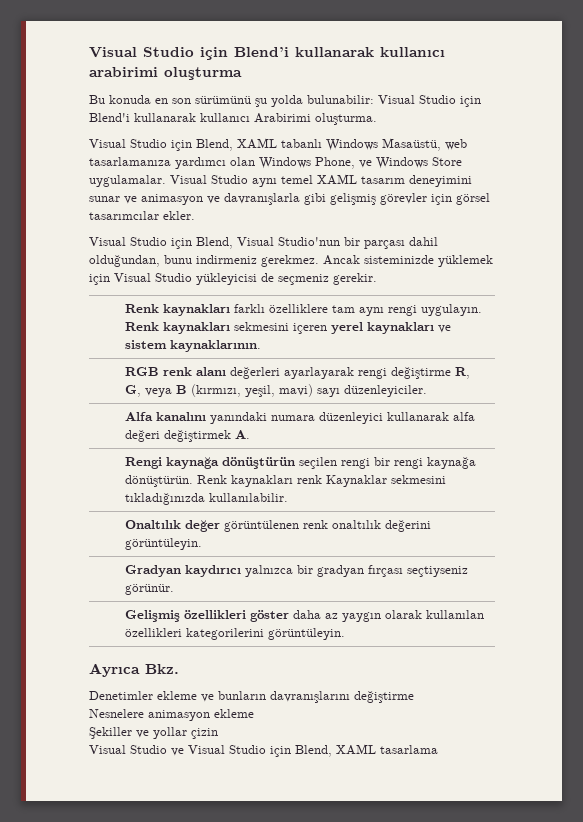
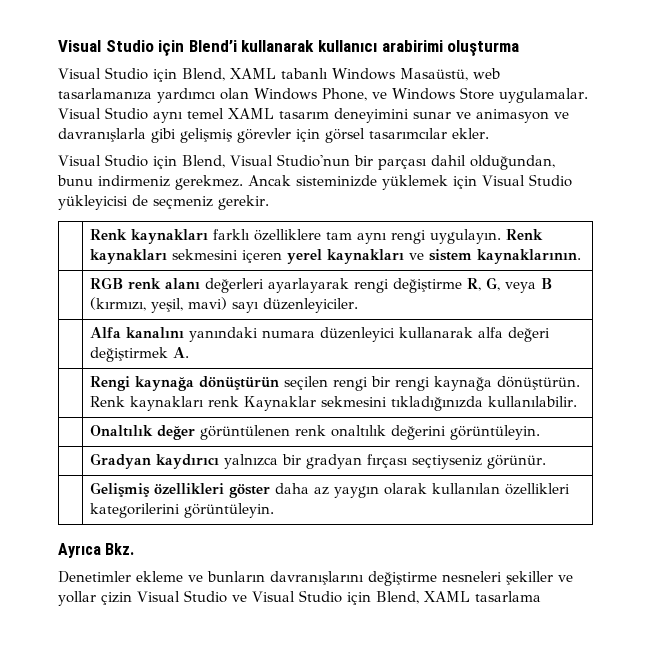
[89,95,481,107] [89,113,377,125] // Bu konuda en son sürümünü şu yolda bulunabilir: Visual Studio için Blend'i kullanarak kullanıcı Arabirimi oluşturma. -> (520, 48) none
[89,709,254,721] [89,727,132,739] // Nesnelere animasyon ekleme // Şekiller -> [442,571,553,585] nesneleri şekiller
(218, 733) // -> (132, 598) none

